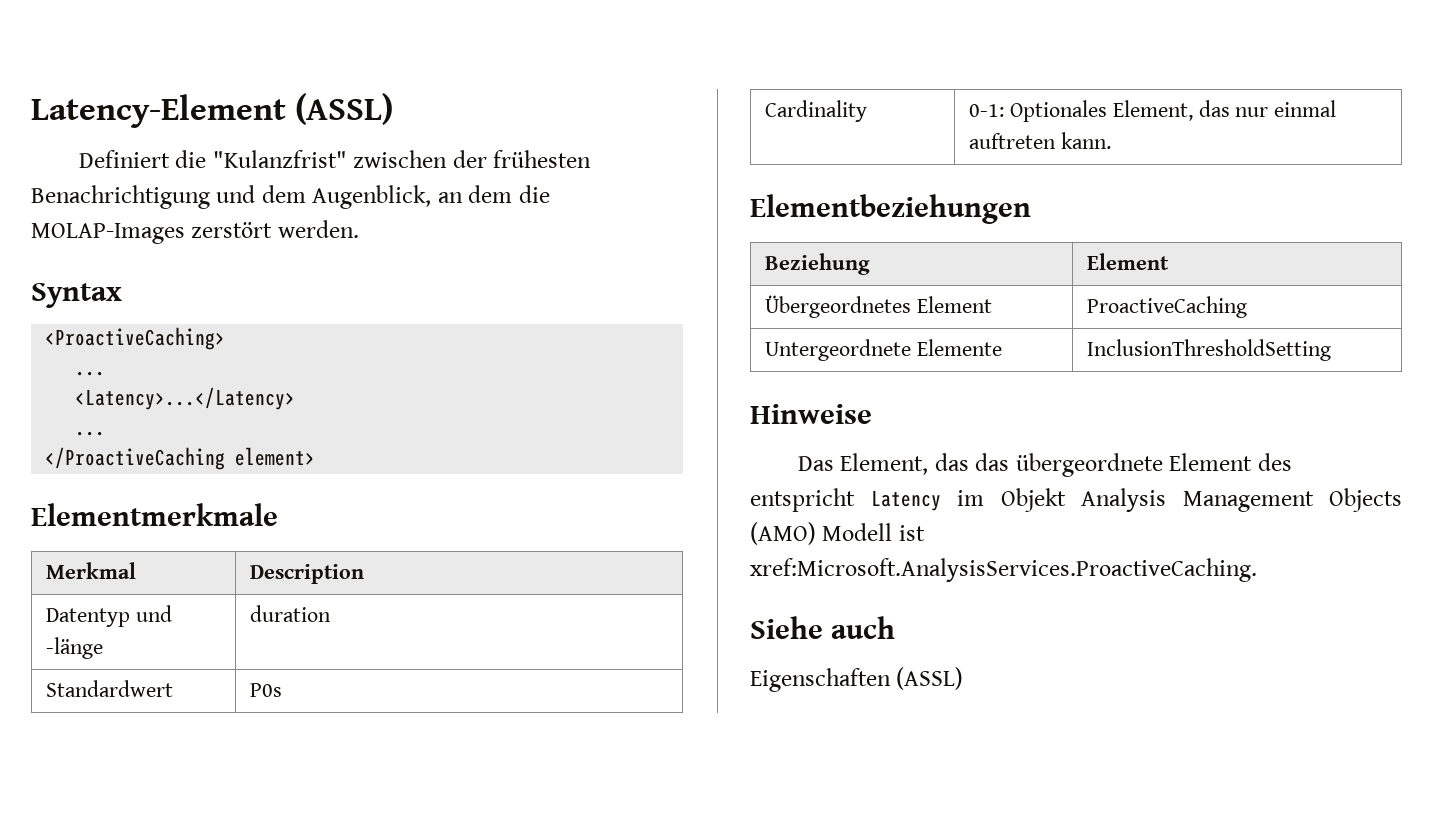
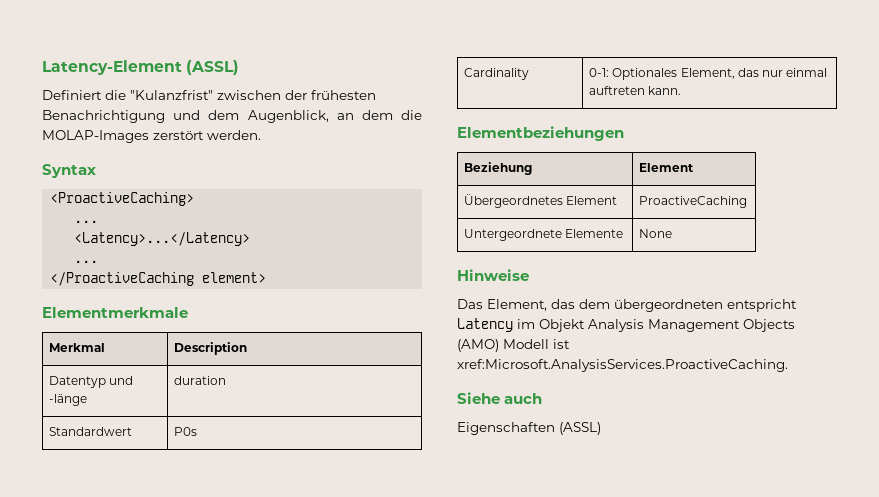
[1087,339,1332,361] | InclusionThresholdSetting -> [639,229,673,238] | None
[975,453,1292,477] das übergeordnete Element des -> [579,299,723,312] dem übergeordneten

